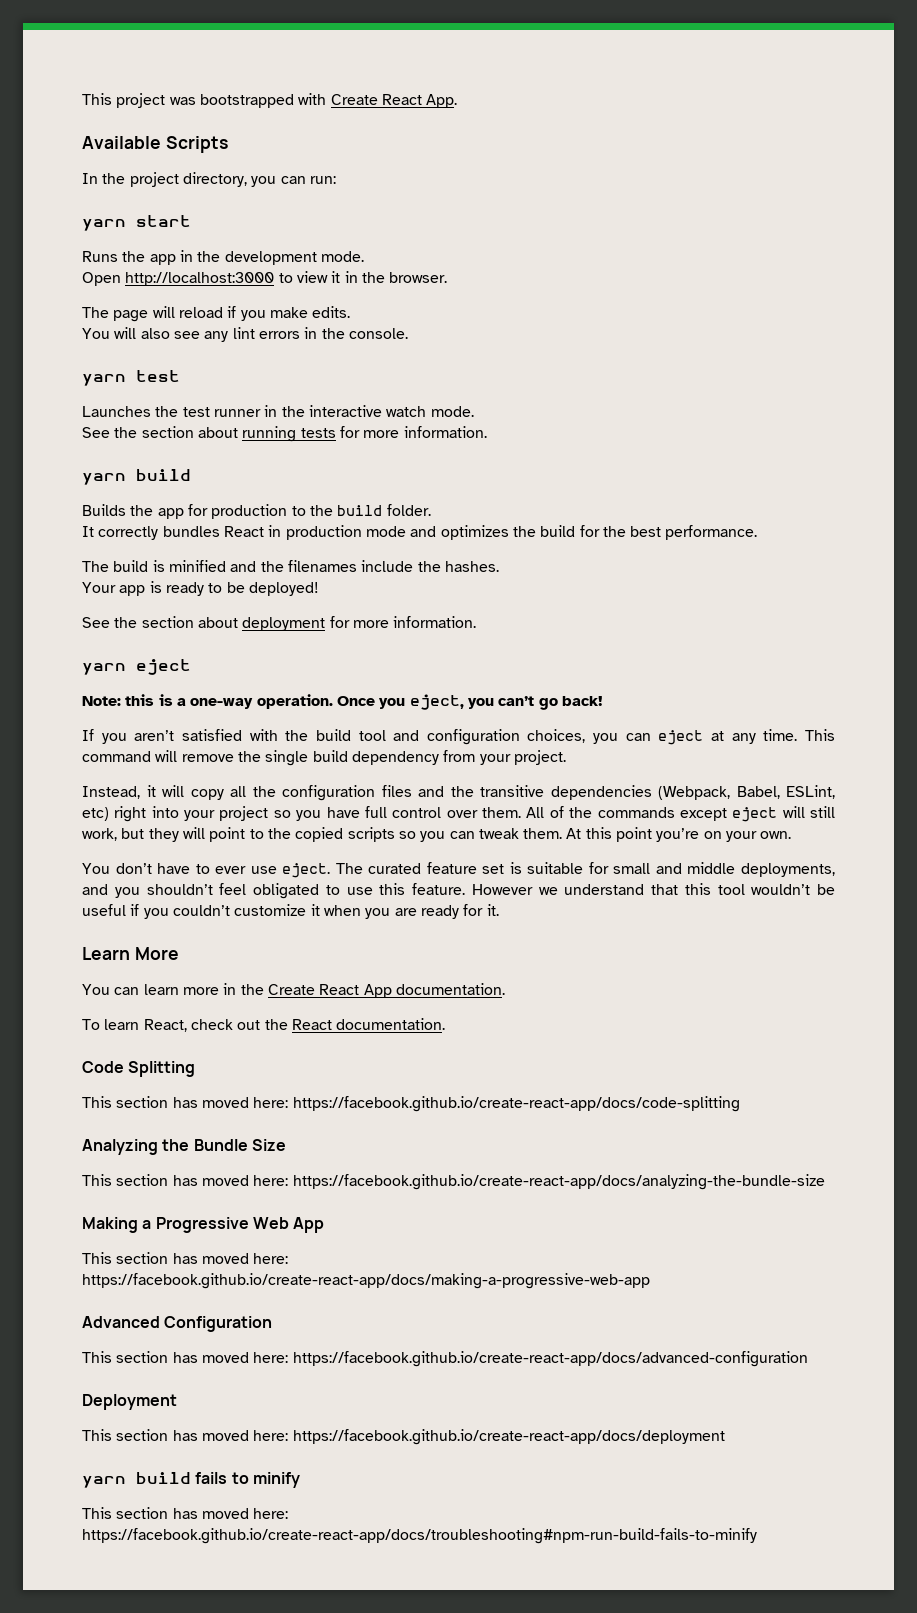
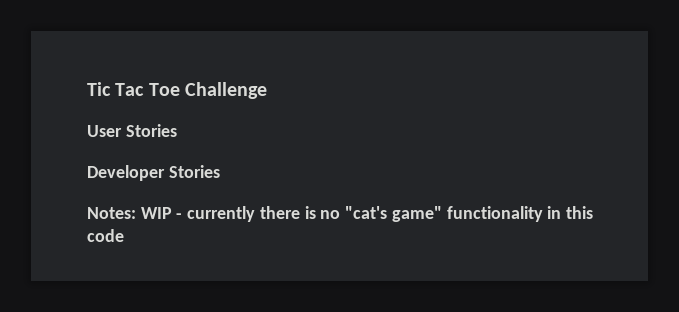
[82,93,458,108] [82,136,228,153] [82,172,336,187] [82,215,191,231] [82,250,364,265] [82,271,448,286] [82,306,351,322] [82,327,408,342] [82,370,180,386] [82,405,474,417] [82,426,487,442] [82,469,191,485] [82,504,431,519] [82,525,758,540] [82,560,499,572] [82,581,319,596] [82,616,477,631] [82,659,191,675] [82,694,603,710] [82,729,835,745] [82,750,566,766] [82,785,835,801] [82,806,835,822] [82,827,792,842] [82,862,835,878] [82,883,835,899] [82,904,499,919] [82,947,179,960] [82,983,505,998] [82,1018,446,1032] [82,1061,196,1077] [82,1096,740,1112] [82,1139,286,1155] [82,1174,825,1190] [82,1217,325,1233] [82,1252,289,1264] [82,1273,650,1289] [82,1316,273,1332] [82,1351,808,1367] [82,1394,177,1410] [82,1429,725,1445] [82,1472,300,1488] [82,1507,289,1519] [82,1528,757,1544] This project was bootstrapped with Create React App. // Available Scripts // In the project directory, you can run: // yarn start // Runs the app in the development mode. // Open http://localhost:3000 to view it in the browser. // The page will reload if you make edits. // You will also see any lint errors in the console. // yarn test // Launches the test runner in the interactive watch mode. // See the section about running tests for more information. // yarn build // Builds the app for production to the build folder. // It correctly bundles React in production mode and optimizes the build for the best performance. // The build is minified and the filenames include the hashes. // Your app is ready to be deployed! // See the section about deployment for more information. // yarn eject // Note: this is a one-way operation. Once you eject, you can’t go back! // If you aren’t satisfied with the build tool and configuration choices, you can eject at any time. This command will remove the single build dependency from your project. // Instead, it will copy all the configuration files and the transitive dependencies (Webpack, Babel, ESLint, etc) right into your project so you have full control over them. All of the commands except eject will still work, but they will point to the copied scripts so you can tweak them. At this point you’re on your own. // You don’t have to ever use eject. The curated feature set is suitable for small and middle deployments, and you shouldn’t feel obligated to use this feature. However we understand that this tool wouldn’t be useful if you couldn’t customize it when you are ready for it. // Learn More // You can learn more in the Create React App documentation. // To learn React, check out the React documentation. // Code Splitting // This section has moved here: https://facebook.github.io/create-react-app/docs/code-splitting // Analyzing the Bundle Size // This section has moved here: https://facebook.github.io/create-react-app/docs/analyzing-the-bundle-size // Making a Progressive Web App // This section has moved here: https://facebook.github.io/create-react-app/docs/making-a-progressive-web-app // Advanced Configuration // This section has moved here: https://facebook.github.io/create-react-app/docs/advanced-configuration // Deployment // This section has moved here: https://facebook.github.io/create-react-app/docs/deployment // yarn build fails to minify // This section has moved here: https://facebook.github.io/create-react-app/docs/troubleshooting#npm-run-build-fails-to-minify -> [87,82,267,99] [87,124,177,137] [87,165,220,181] [87,206,593,222] [87,229,124,242] Tic Tac Toe Challenge // User Stories // Developer Stories // Notes: WIP - currently there is no "cat's game" functionality in this code

